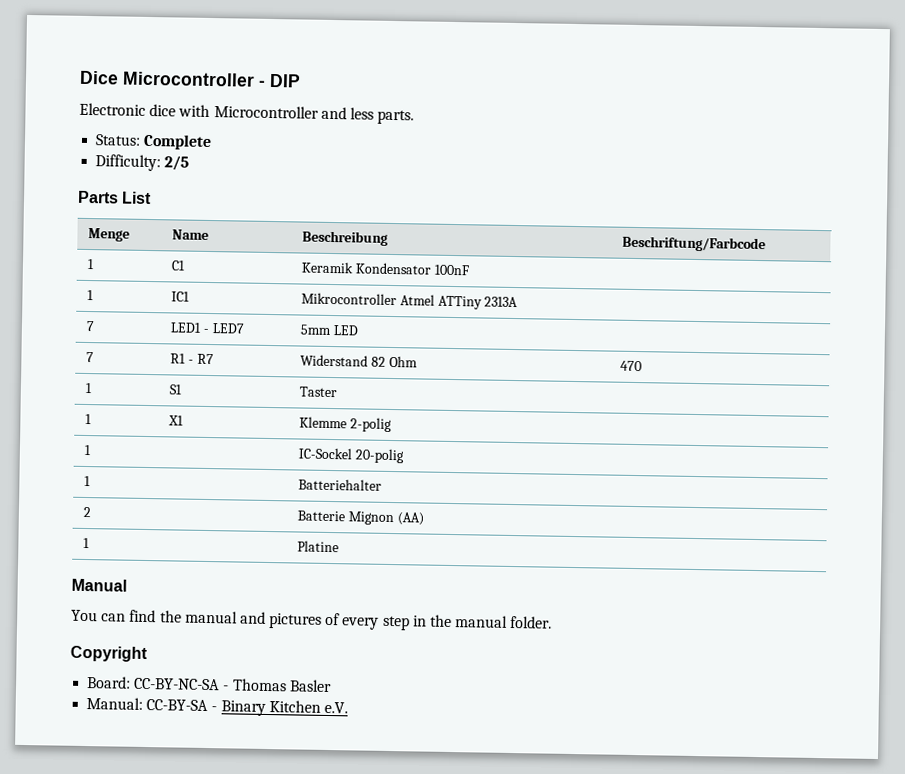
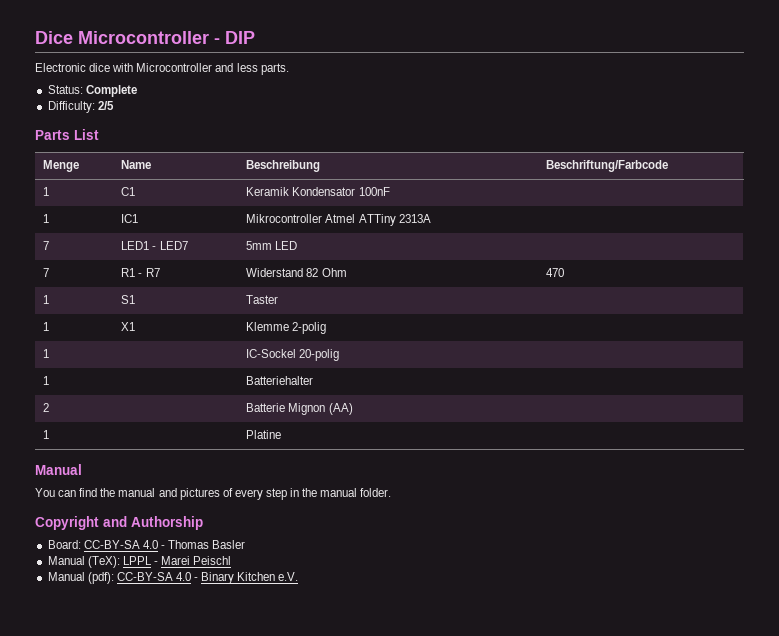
(148, 654) none -> [103,516,203,530] and Authorship
[134,677,221,691] CC-BY-NC-SA -> [83,540,158,549] CC-BY-SA 4.0
[86,697,209,712] Manual: CC-BY-SA -> [47,556,232,568] [47,572,191,584] Manual (TeX): LPPL - Marei Peischl // Manual (pdf): CC-BY-SA 4.0

